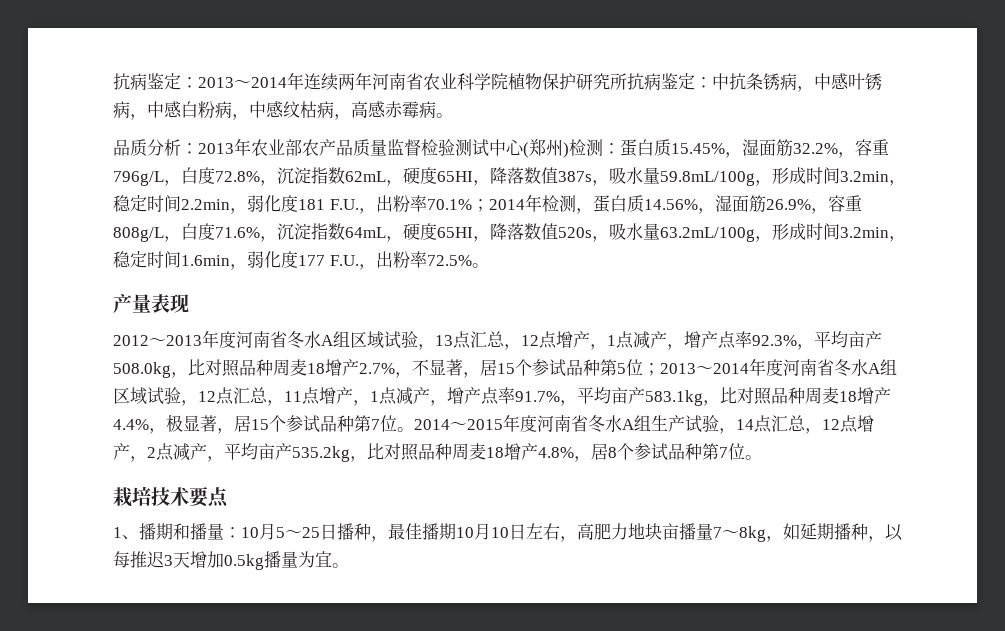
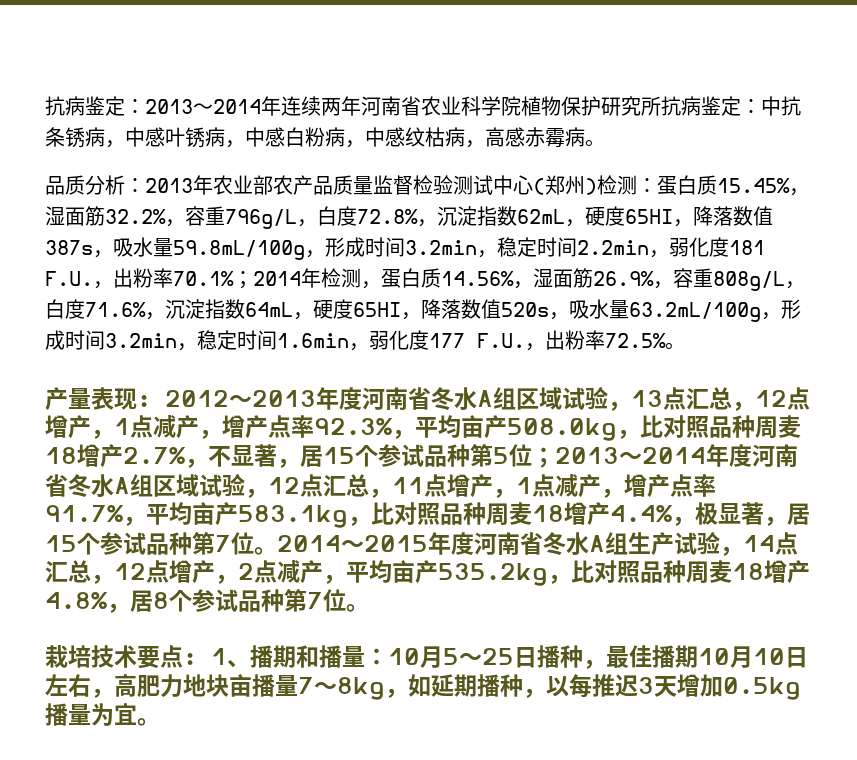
(189, 303) // -> [137,395,151,407] :
(229, 497) // -> [183,653,197,665] :

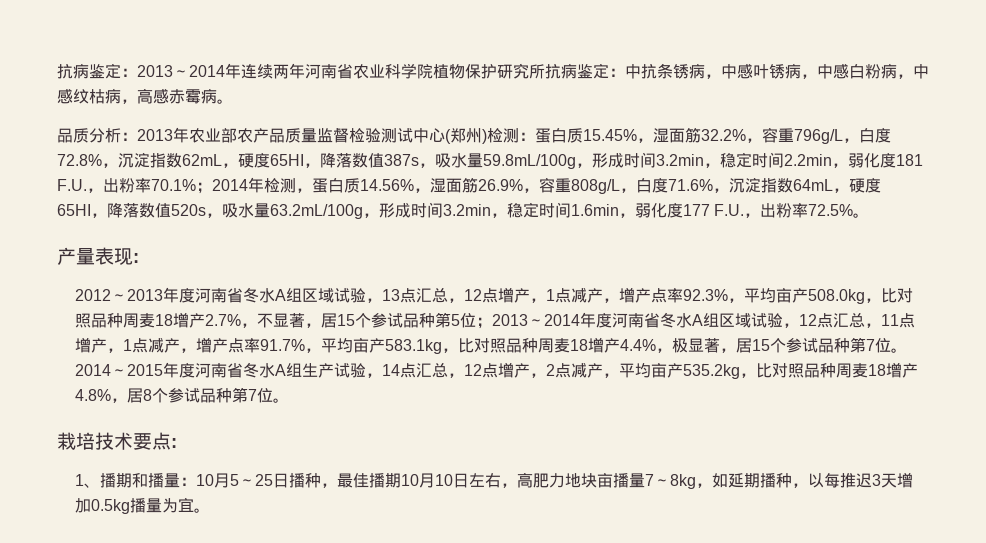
(151, 401) none -> (139, 258) //
(197, 659) none -> (177, 443) //

